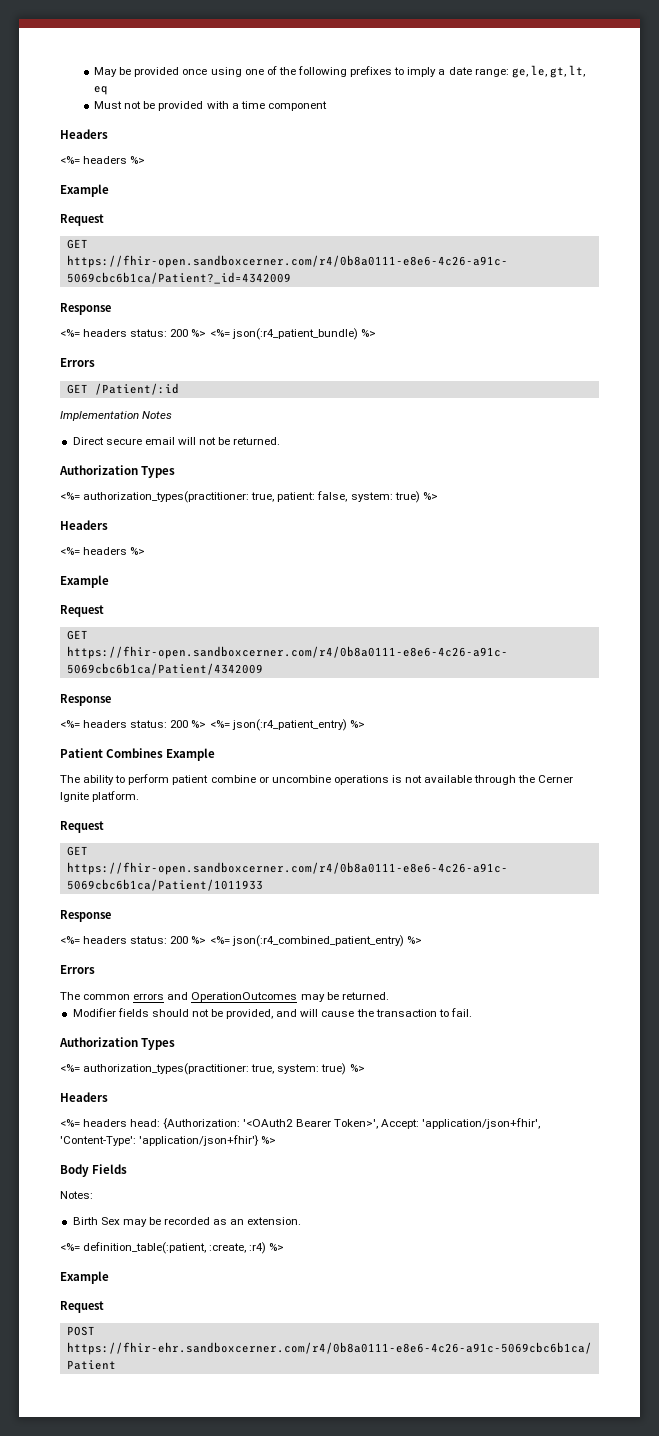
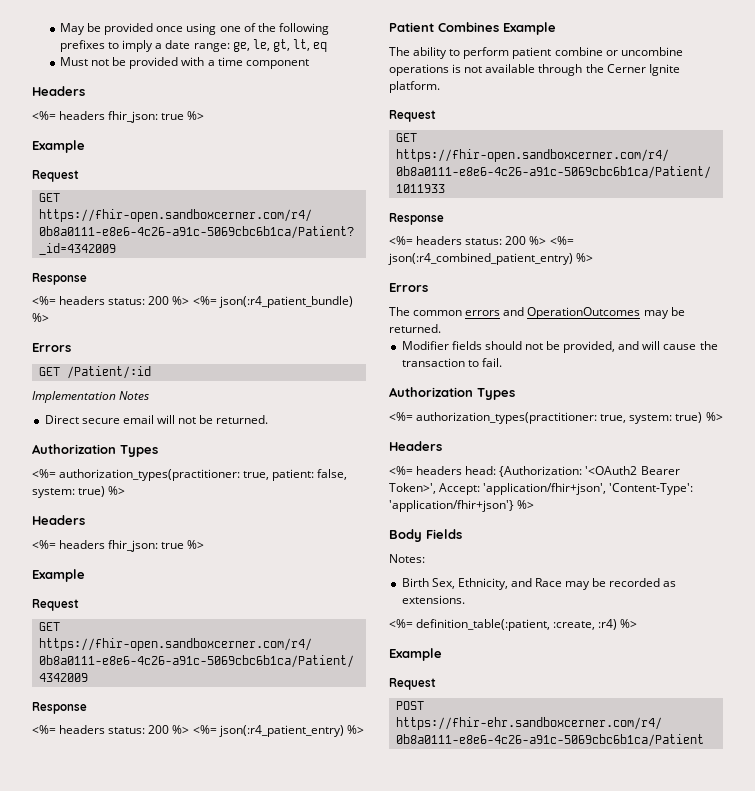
(128, 160) none -> [108,111,185,123] fhir_json: true
(128, 551) none -> [108,540,185,552] fhir_json: true
[421,1118,540,1129] [60,1135,260,1146] 'application/json+fhir', 'Content-Type': 'application/json+fhir'} -> [483,483,694,495] [389,500,514,512] 'application/fhir+json', 'Content-Type': 'application/fhir+json'}
[100,1217,120,1225] Sex -> [431,578,563,590] Sex, Ethnicity, and Race
[230,1217,302,1225] an extension. -> [401,595,465,604] extensions.

